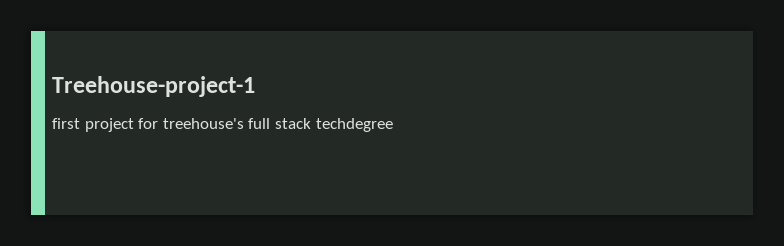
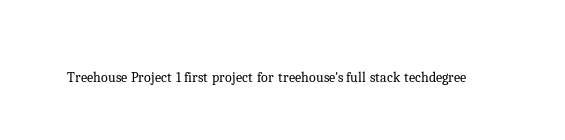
[52,76,255,97] Treehouse-project-1 // -> [67,71,182,85] Treehouse Project 1

